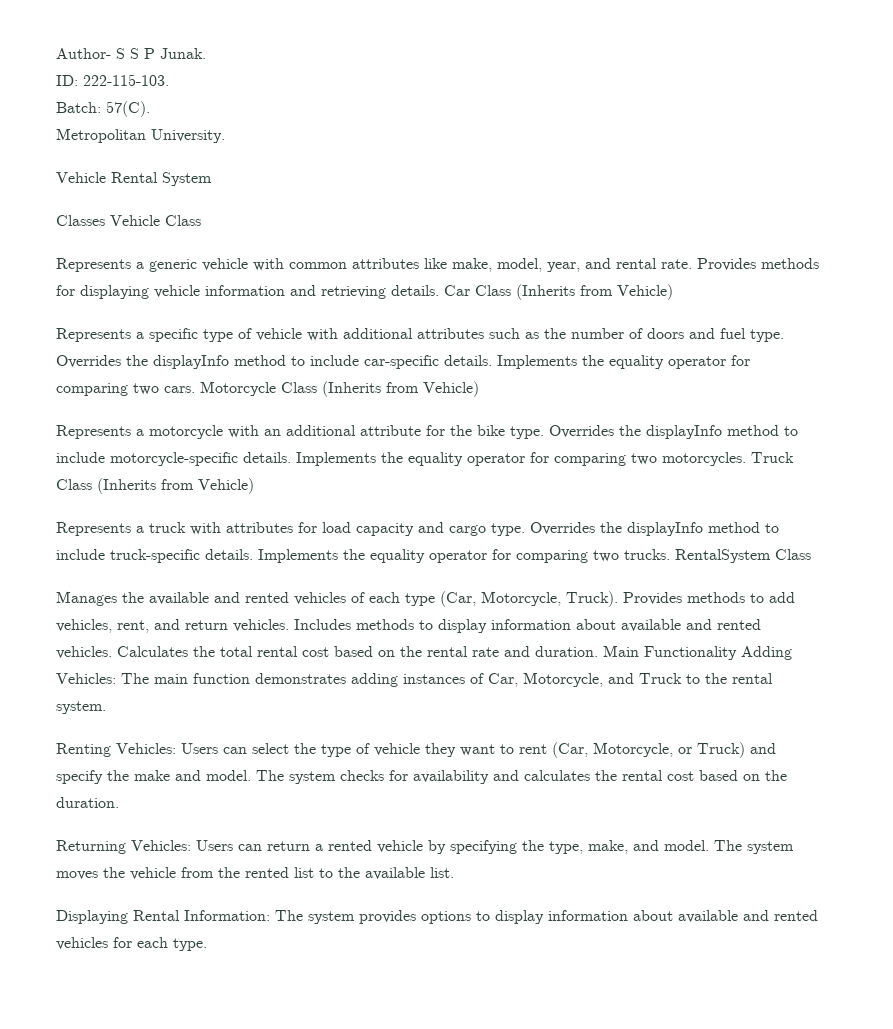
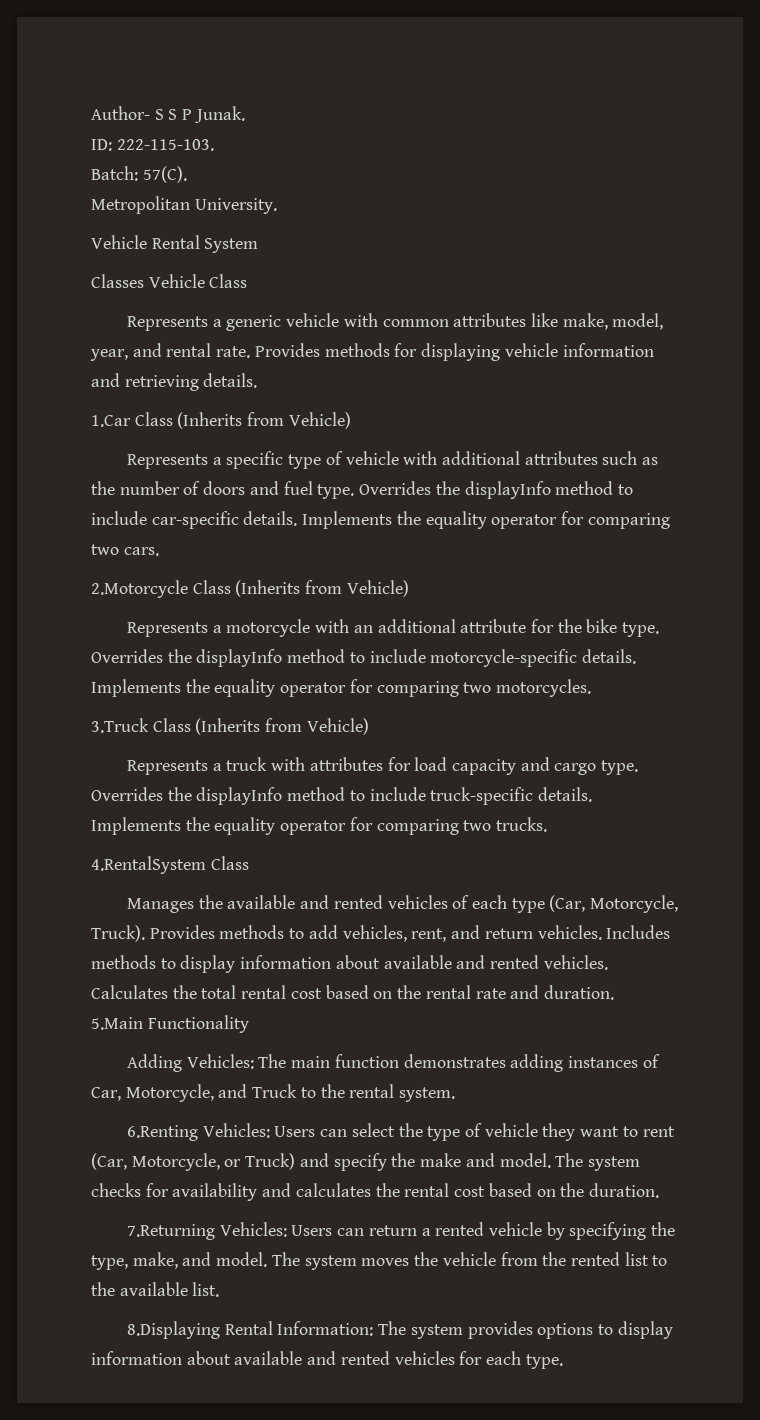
[444,285,470,296] Car -> [91,415,131,427] // 1.Car
[200,381,276,396] Motorcycle -> [91,580,188,598] // 2.Motorcycle
[751,452,794,463] Truck -> [91,718,149,733] // 3.Truck
[675,549,771,563] RentalSystem -> [91,856,206,874] // 4.RentalSystem
[603,645,639,657] Main -> [91,1017,143,1030] // 5.Main
(737, 653) none -> (249, 1024) //
[56,743,111,757] Renting -> [126,1125,198,1141] 6.Renting
[56,840,126,854] Returning -> [126,1224,215,1240] 7.Returning
[56,910,128,924] Displaying -> [126,1321,220,1339] 8.Displaying

